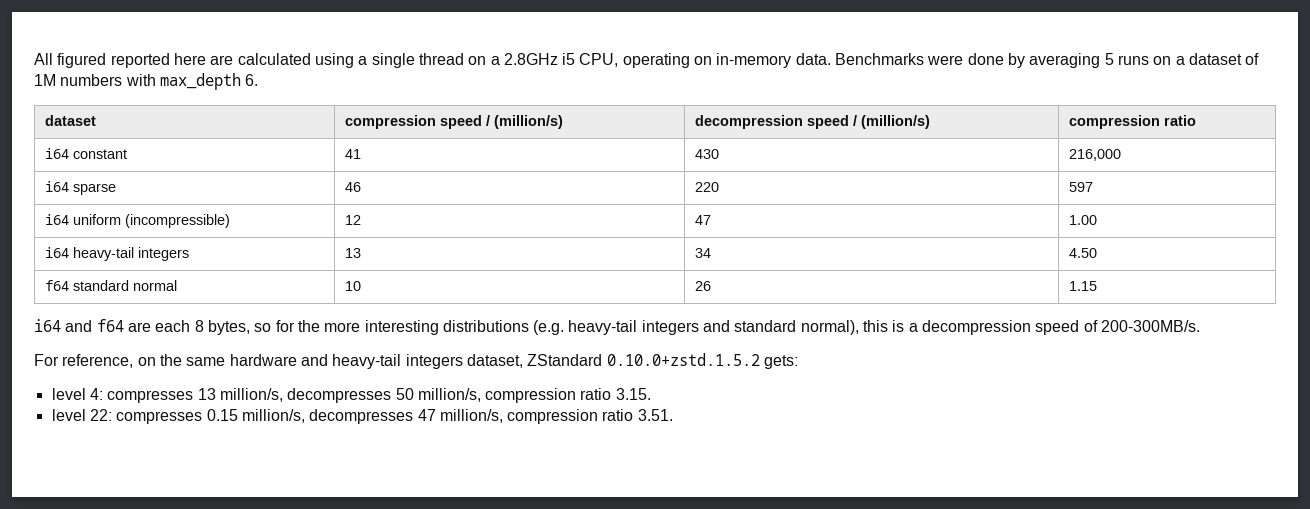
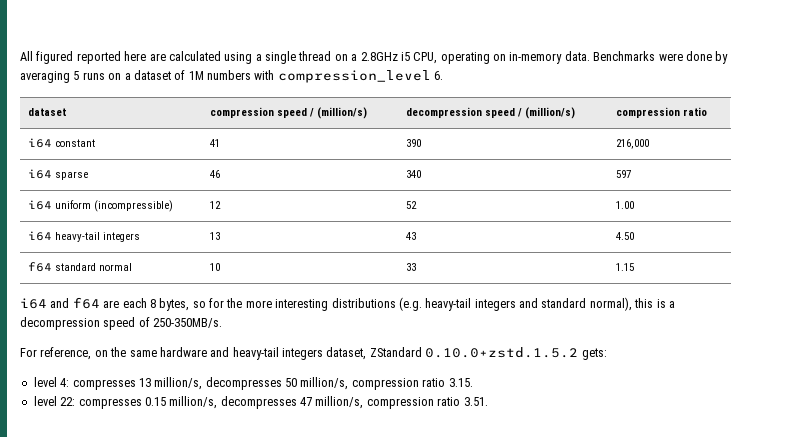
[159,73,241,90] max_depth -> [277,70,431,83] compression_level
[694,149,719,159] 430 -> [406,139,422,147] 390
[694,182,719,192] 220 -> [406,170,422,178] 340
[694,215,711,225] 47 -> [406,201,418,209] 52
[694,248,711,258] 34 -> [406,232,417,240] 43
[694,281,711,291] 26 -> [406,263,417,271] 33
[1101,320,1201,332] 200-300MB/s. -> [153,318,223,328] 250-350MB/s.

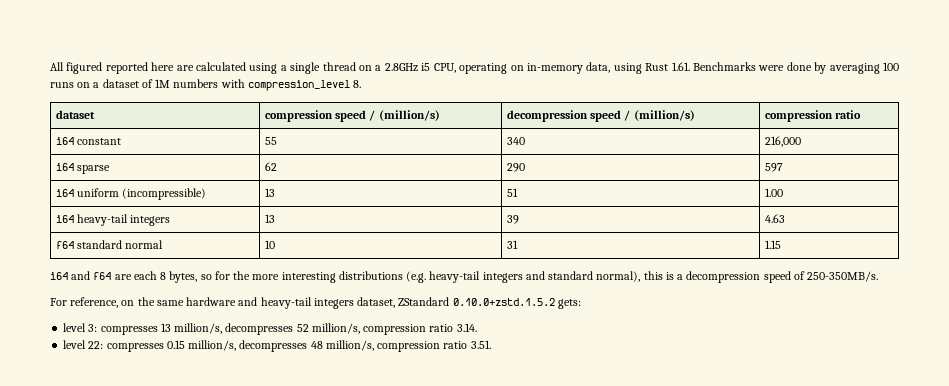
[564,51,590,61] data. -> [586,62,690,74] data, using Rust 1.61.
[73,71,80,80] 5 -> [882,62,899,71] 100
[434,71,444,80] 6. -> [353,80,362,88] 8.
[210,139,221,147] [406,139,422,147] 41 | 390 -> [264,137,277,145] [506,137,525,145] 55 | 340
[210,170,221,178] [406,170,422,178] 46 | 340 -> [264,162,277,171] [506,163,525,172] 62 | 290
[210,201,222,209] [406,201,418,209] 12 | 52 -> [264,188,275,197] [506,188,518,197] 13 | 51
[406,232,417,240] [616,232,635,240] 43 | 4.50 -> [506,215,519,224] [764,214,785,223] 39 | 4.63
[406,263,417,271] 33 -> [506,240,518,249] 31
[60,378,70,387] 4: -> [88,324,98,332] 3:
[285,377,473,390] 50 million/s, compression ratio 3.15. -> [296,323,477,335] 52 million/s, compression ratio 3.14.
[300,397,312,406] 47 -> [310,341,323,349] 48

